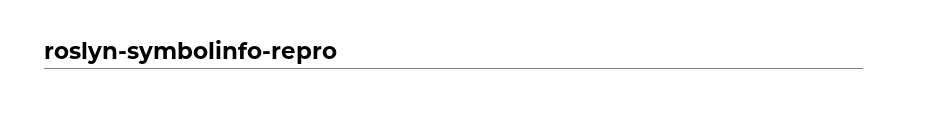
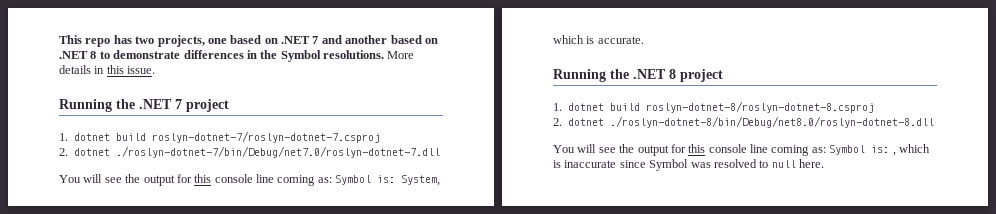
[44,40,337,64] roslyn-symbolinfo-repro -> [59,35,438,47] [59,50,415,62] [59,65,156,74] [59,99,229,112] [59,131,381,143] [59,146,441,158] [59,174,441,186] [553,35,644,44] [553,69,723,82] [553,101,875,113] [553,116,935,128] [553,144,930,156] [553,159,824,171] This repo has two projects, one based on .NET 7 and another based on .NET 8 to demonstrate differences in the Symbol resolutions. More details in this issue. // Running the .NET 7 project // 1. dotnet build roslyn-dotnet-7/roslyn-dotnet-7.csproj // 2. dotnet ./roslyn-dotnet-7/bin/Debug/net7.0/roslyn-dotnet-7.dll // You will see the output for this console line coming as: Symbol is: System, which is accurate. // Running the .NET 8 project // 1. dotnet build roslyn-dotnet-8/roslyn-dotnet-8.csproj // 2. dotnet ./roslyn-dotnet-8/bin/Debug/net8.0/roslyn-dotnet-8.dll // You will see the output for this console line coming as: Symbol is: , which is inaccurate since Symbol was resolved to null here.

